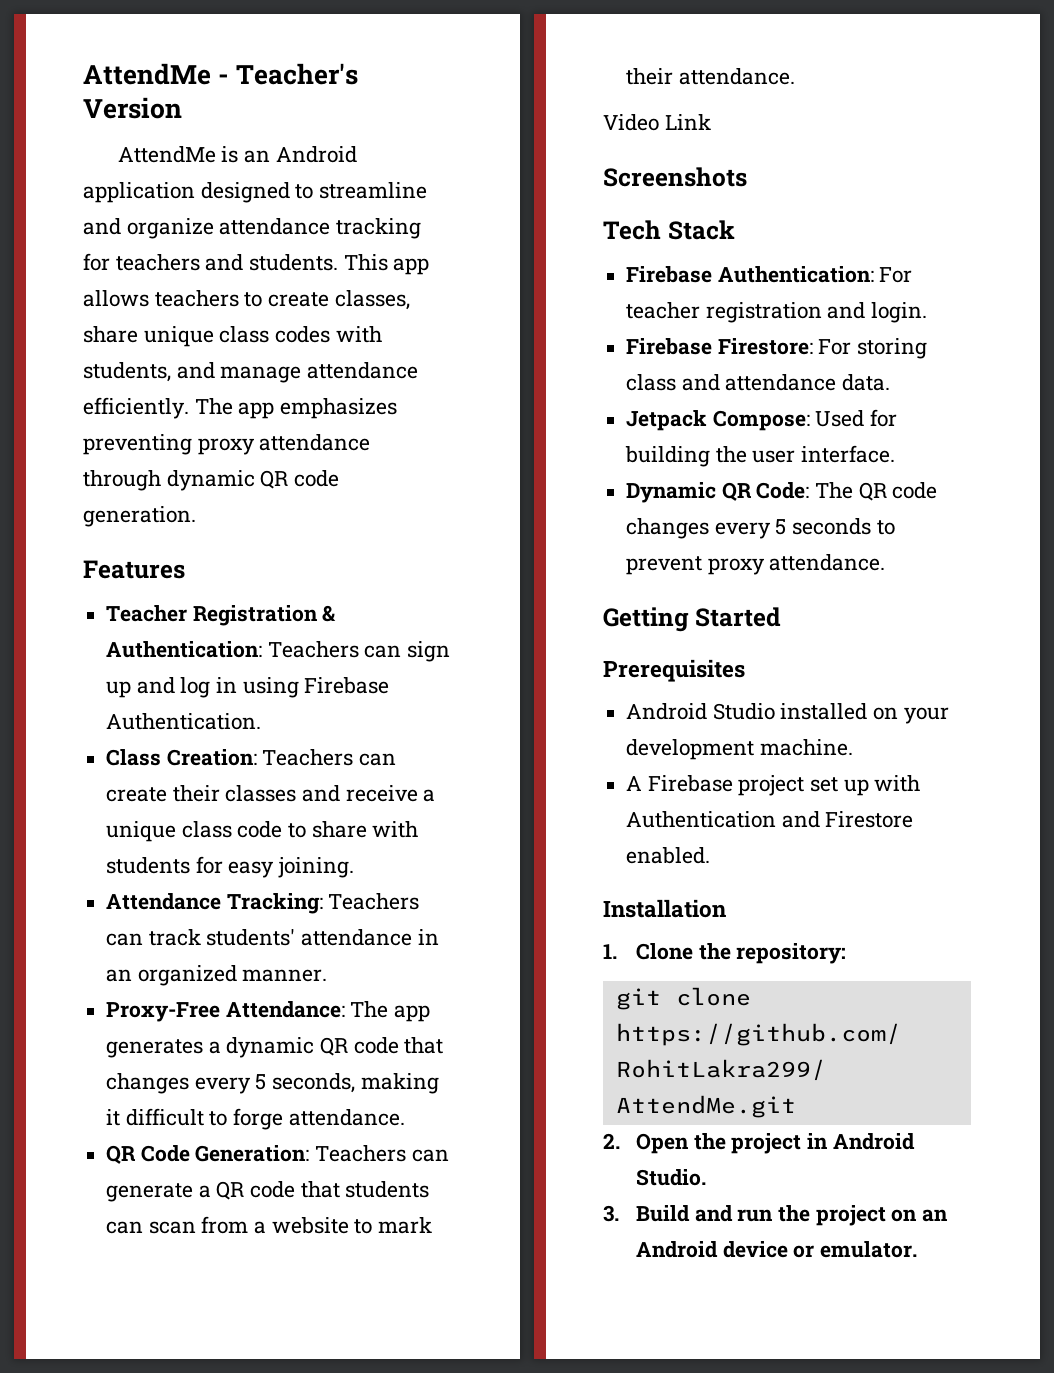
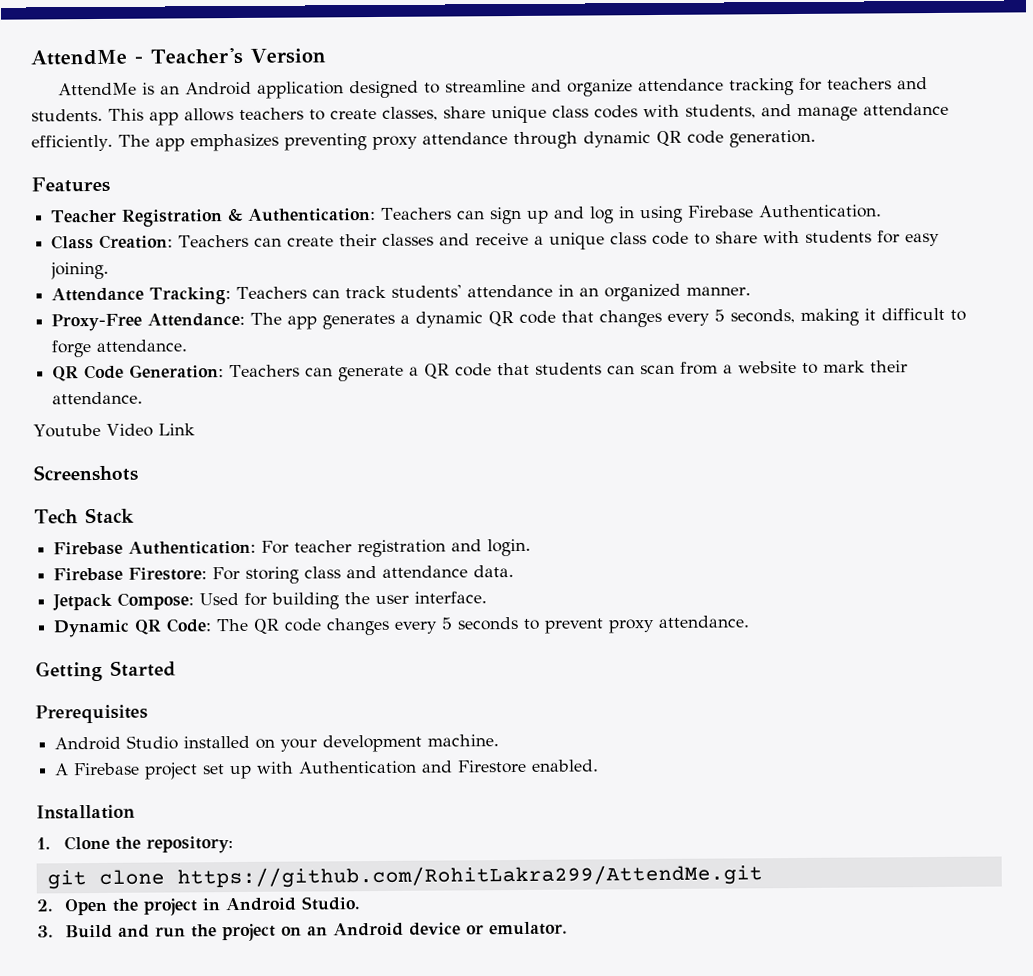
(795, 76) none -> [33,423,101,438] Youtube

